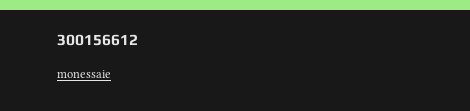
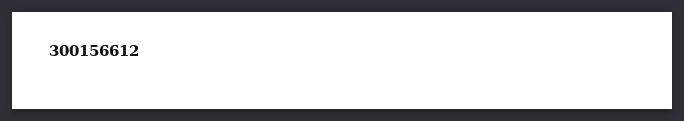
[57,70,111,78] // monessaie -> (139, 50) none

